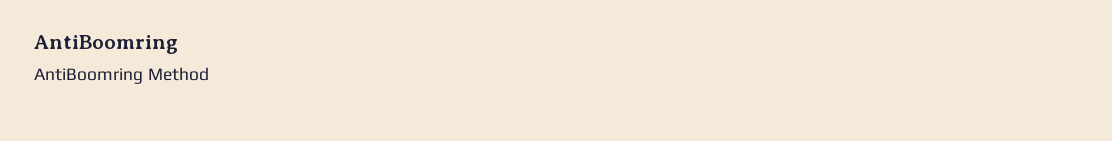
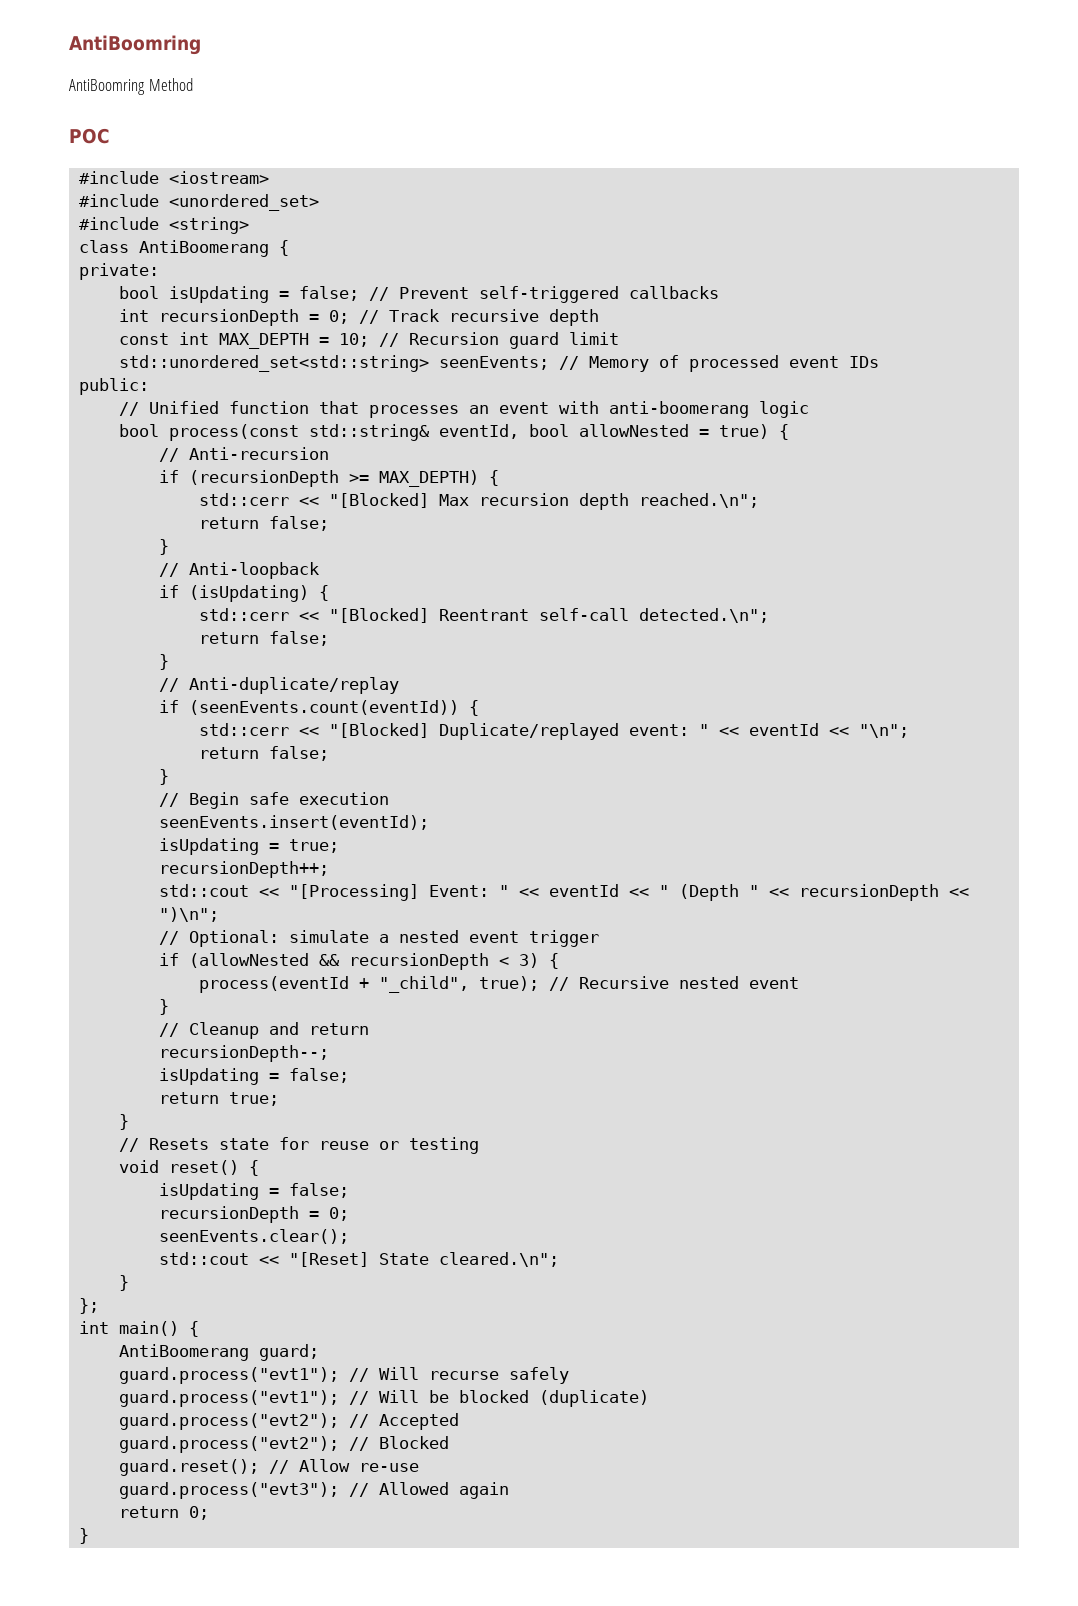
(209, 74) none -> [69,128,110,144] [79,171,270,184] [79,194,320,211] [79,217,250,234] [79,240,290,257] [79,263,160,280] [119,286,720,303] [119,309,600,326] [119,332,620,349] [119,355,880,372] [79,378,150,395] [119,401,810,418] [119,424,790,441] [159,447,330,462] [159,470,500,487] [199,493,760,510] [199,516,330,531] [159,539,170,555] [159,562,320,579] [159,585,330,602] [199,608,770,623] [199,631,330,646] [159,654,170,670] [159,677,400,694] [159,700,480,716] [199,723,910,740] [199,746,330,761] [159,769,170,785] [159,792,390,809] [159,815,430,830] [159,838,340,855] [159,861,330,878] [159,884,970,901] [159,907,220,922] [159,930,600,947] [159,953,560,970] [199,976,800,993] [159,999,170,1015] [159,1022,370,1039] [159,1045,330,1062] [159,1068,350,1085] [159,1092,280,1106] [119,1114,130,1130] [119,1137,480,1154] [119,1160,260,1176] [159,1183,350,1200] [159,1206,350,1223] [159,1229,350,1244] [159,1252,560,1267] [119,1275,130,1291] [79,1298,100,1314] [79,1321,200,1337] [119,1344,320,1361] [119,1367,570,1384] [119,1390,650,1407] [119,1413,460,1430] [119,1436,450,1453] [119,1459,420,1476] [119,1482,510,1499] [119,1506,210,1520] [79,1528,90,1544] // POC // #include <iostream> // #include <unordered_set> // #include <string> // class AntiBoomerang { // private: // bool isUpdating = false; // Prevent self-triggered callbacks // int recursionDepth = 0; // Track recursive depth // const int MAX_DEPTH = 10; // Recursion guard limit // std::unordered_set<std::string> seenEvents; // Memory of processed event IDs // public: // // Unified function that processes an event with anti-boomerang logic // bool process(const std::string& eventId, bool allowNested = true) { // // Anti-recursion // if (recursionDepth >= MAX_DEPTH) { // std::cerr << "[Blocked] Max recursion depth reached.\n"; // return false; // } // // Anti-loopback // if (isUpdating) { // std::cerr << "[Blocked] Reentrant self-call detected.\n"; // return false; // } // // Anti-duplicate/replay // if (seenEvents.count(eventId)) { // std::cerr << "[Blocked] Duplicate/replayed event: " << eventId << "\n"; // return false; // } // // Begin safe execution // seenEvents.insert(eventId); // isUpdating = true; // recursionDepth++; // std::cout << "[Processing] Event: " << eventId << " (Depth " << recursionDepth << ")\n"; // // Optional: simulate a nested event trigger // if (allowNested && recursionDepth < 3) { // process(eventId + "_child", true); // Recursive nested event // } // // Cleanup and return // recursionDepth--; // isUpdating = false; // return true; // } // // Resets state for reuse or testing // void reset() { // isUpdating = false; // recursionDepth = 0; // seenEvents.clear(); // std::cout << "[Reset] State cleared.\n"; // } // }; // int main() { // AntiBoomerang guard; // guard.process("evt1"); // Will recurse safely // guard.process("evt1"); // Will be blocked (duplicate) // guard.process("evt2"); // Accepted // guard.process("evt2"); // Blocked // guard.reset(); // Allow re-use // guard.process("evt3"); // Allowed again // return 0; // }

